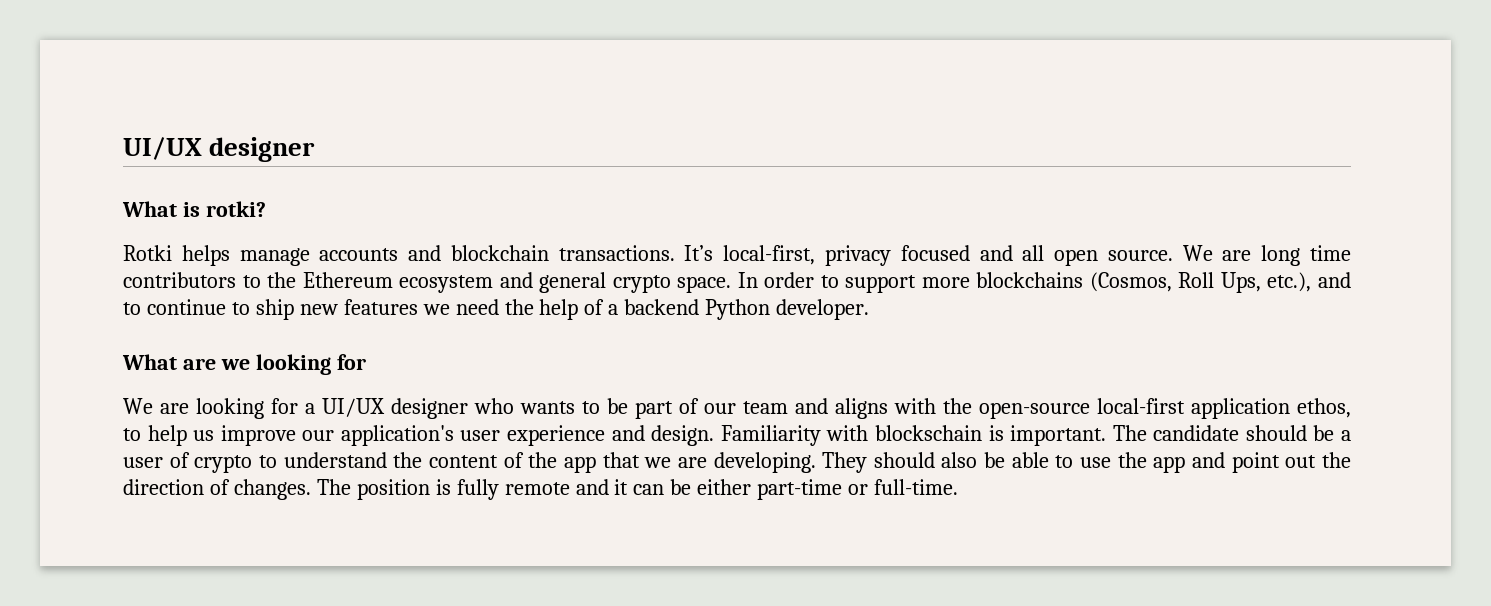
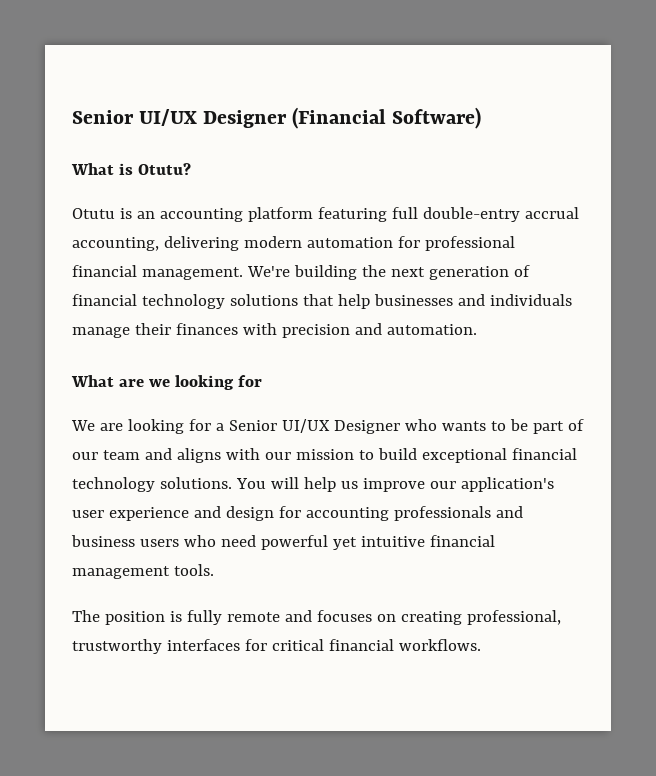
[123,137,316,162] [122,201,266,217] [123,245,1352,266] [123,272,1351,293] [123,299,870,320] UI/UX designer // What is rotki? // Rotki helps manage accounts and blockchain transactions. It’s local-first, privacy focused and all open source. We are long time contributors to the Ethereum ecosystem and general crypto space. In order to support more blockchains (Cosmos, Roll Ups, etc.), and to continue to ship new features we need the help of a backend Python developer. -> [72,107,482,129] [71,163,191,175] [72,207,579,222] [72,236,515,251] [72,265,530,280] [72,294,572,309] [72,323,477,338] Senior UI/UX Designer (Financial Software) // What is Otutu? // Otutu is an accounting platform featuring full double-entry accrual accounting, delivering modern automation for professional financial management. We're building the next generation of financial technology solutions that help businesses and individuals manage their finances with precision and automation.
[322,398,468,419] UI/UX designer -> [228,419,400,434] Senior UI/UX Designer
[943,398,1351,419] [123,428,141,441] the open-source local-first application ethos, to -> [264,448,577,463] [72,477,299,492] our mission to build exceptional financial technology solutions. You will
[651,425,1351,446] [123,452,1352,473] [123,479,311,500] design. Familiarity with blockschain is important. The candidate should be a user of crypto to understand the content of the app that we are developing. They should also be able to use the app and point out the direction of changes. -> [225,506,523,521] [71,535,495,550] [72,564,214,579] design for accounting professionals and business users who need powerful yet intuitive financial management tools. //
[614,479,959,500] it can be either part-time or full-time. -> [316,610,561,625] [72,639,481,654] focuses on creating professional, trustworthy interfaces for critical financial workflows.

